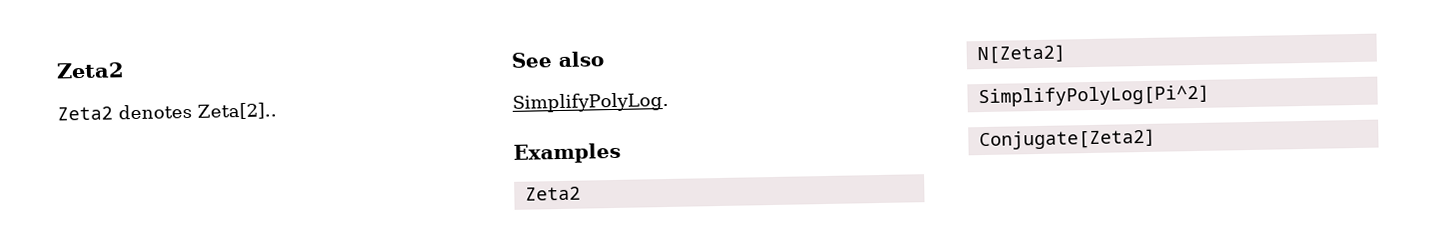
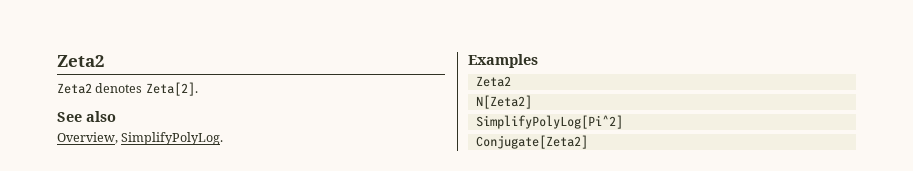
[197,102,277,120] Zeta[2].. -> [145,82,198,96] Zeta[2].
(604, 59) none -> [57,132,118,144] Overview,

